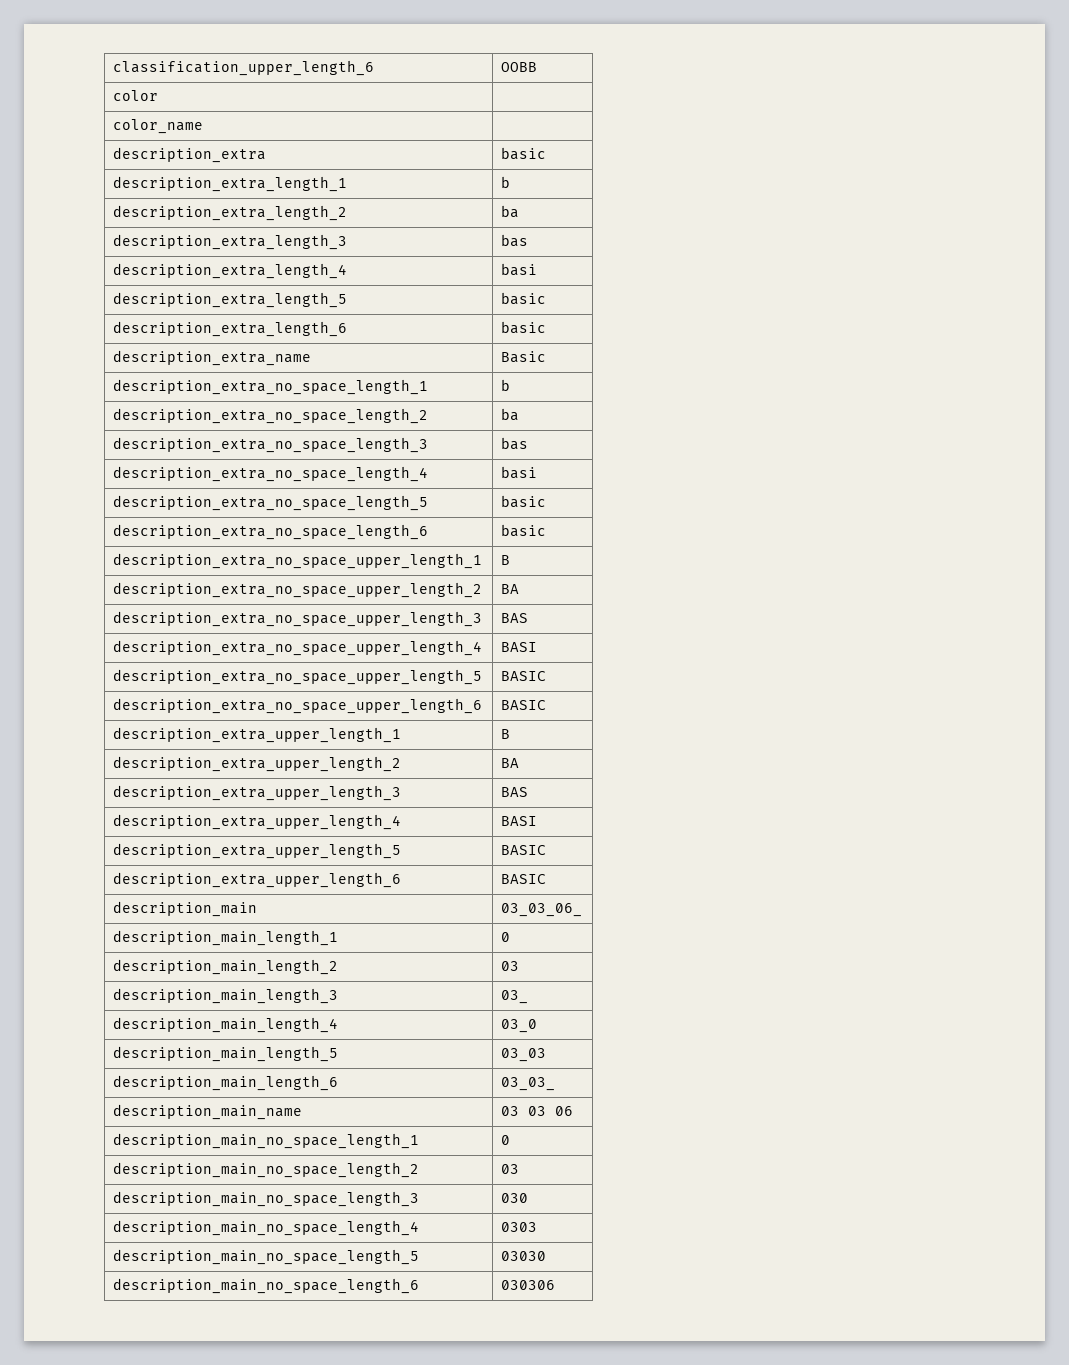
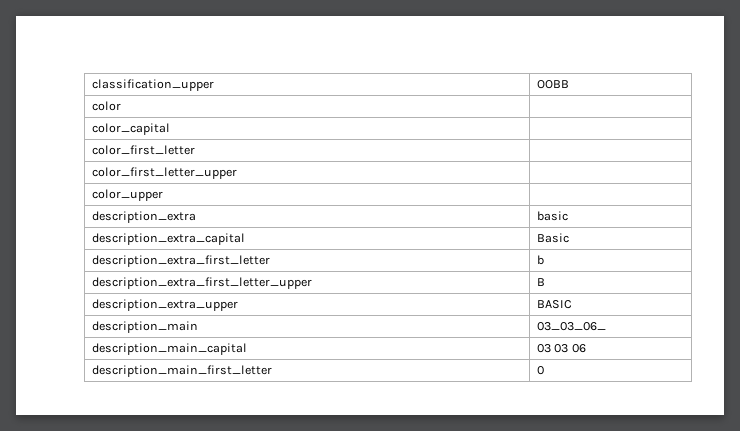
[113,60,375,76] classification_upper_length_6 -> [91,79,214,91] classification_upper
[113,119,204,134] [113,147,267,163] [501,147,547,160] [113,176,348,192] [501,176,511,188] [113,205,348,221] [501,205,520,218] [113,234,348,250] [501,234,529,247] [113,263,348,279] [501,263,538,276] [113,292,348,308] [501,292,547,305] [113,321,348,337] [501,321,547,334] [113,350,312,366] [501,351,547,363] [113,379,429,395] [501,379,511,391] [113,408,429,424] [501,408,520,421] [113,437,429,453] [501,437,529,450] [113,466,429,482] [501,466,538,479] [113,495,429,511] [501,495,547,508] [113,524,429,540] [501,524,547,537] [113,553,483,569] [501,555,511,565] [113,582,483,598] [501,584,520,594] [113,611,483,627] [501,613,529,623] [113,640,483,656] [501,642,538,652] [113,669,483,685] [501,671,547,681] [113,698,483,714] [501,700,547,710] [113,727,402,743] [501,729,511,739] [113,756,402,772] [501,758,520,768] [113,785,402,801] [501,787,529,797] [113,814,402,830] [501,816,538,826] [113,843,402,859] [501,845,547,855] [113,872,402,888] [501,874,547,884] [113,901,258,917] [501,903,583,917] [113,930,339,946] [501,932,511,942] [113,959,339,975] [501,961,520,971] [113,988,339,1004] [501,990,529,1004] [113,1017,339,1033] [501,1019,538,1033] [113,1046,339,1062] [501,1048,547,1062] [113,1075,339,1091] [501,1077,556,1091] [113,1104,303,1120] color_name | // description_extra | basic // description_extra_length_1 | b // description_extra_length_2 | ba // description_extra_length_3 | bas // description_extra_length_4 | basi // description_extra_length_5 | basic // description_extra_length_6 | basic // description_extra_name | Basic // description_extra_no_space_length_1 | b // description_extra_no_space_length_2 | ba // description_extra_no_space_length_3 | bas // description_extra_no_space_length_4 | basi // description_extra_no_space_length_5 | basic // description_extra_no_space_length_6 | basic // description_extra_no_space_upper_length_1 | B // description_extra_no_space_upper_length_2 | BA // description_extra_no_space_upper_length_3 | BAS // description_extra_no_space_upper_length_4 | BASI // description_extra_no_space_upper_length_5 | BASIC // description_extra_no_space_upper_length_6 | BASIC // description_extra_upper_length_1 | B // description_extra_upper_length_2 | BA // description_extra_upper_length_3 | BAS // description_extra_upper_length_4 | BASI // description_extra_upper_length_5 | BASIC // description_extra_upper_length_6 | BASIC // description_main | 03_03_06_ // description_main_length_1 | 0 // description_main_length_2 | 03 // description_main_length_3 | 03_ // description_main_length_4 | 03_0 // description_main_length_5 | 03_03 // description_main_length_6 | 03_03_ // description_main_name -> [91,123,170,135] [91,145,195,155] [91,167,237,179] [91,189,163,201] [91,211,196,223] [536,211,568,221] [91,233,245,245] [536,233,569,243] [91,255,270,267] [536,255,544,265] [91,277,312,289] [536,278,545,286] [91,299,238,311] [536,300,572,309] [91,321,198,333] [536,322,606,331] [91,343,247,355] color_capital | // color_first_letter | // color_first_letter_upper | // color_upper | // description_extra | basic // description_extra_capital | Basic // description_extra_first_letter | b // description_extra_first_letter_upper | B // description_extra_upper | BASIC // description_main | 03_03_06_ // description_main_capital
[113,1133,420,1149] [501,1135,511,1145] [113,1162,420,1178] [501,1164,520,1174] [113,1191,420,1207] [501,1193,529,1203] [113,1220,420,1236] [501,1222,538,1232] [113,1249,420,1265] [501,1251,547,1261] [113,1278,420,1294] [501,1280,556,1290] description_main_no_space_length_1 | 0 // description_main_no_space_length_2 | 03 // description_main_no_space_length_3 | 030 // description_main_no_space_length_4 | 0303 // description_main_no_space_length_5 | 03030 // description_main_no_space_length_6 | 030306 -> [91,365,272,377] [536,366,544,375] description_main_first_letter | 0

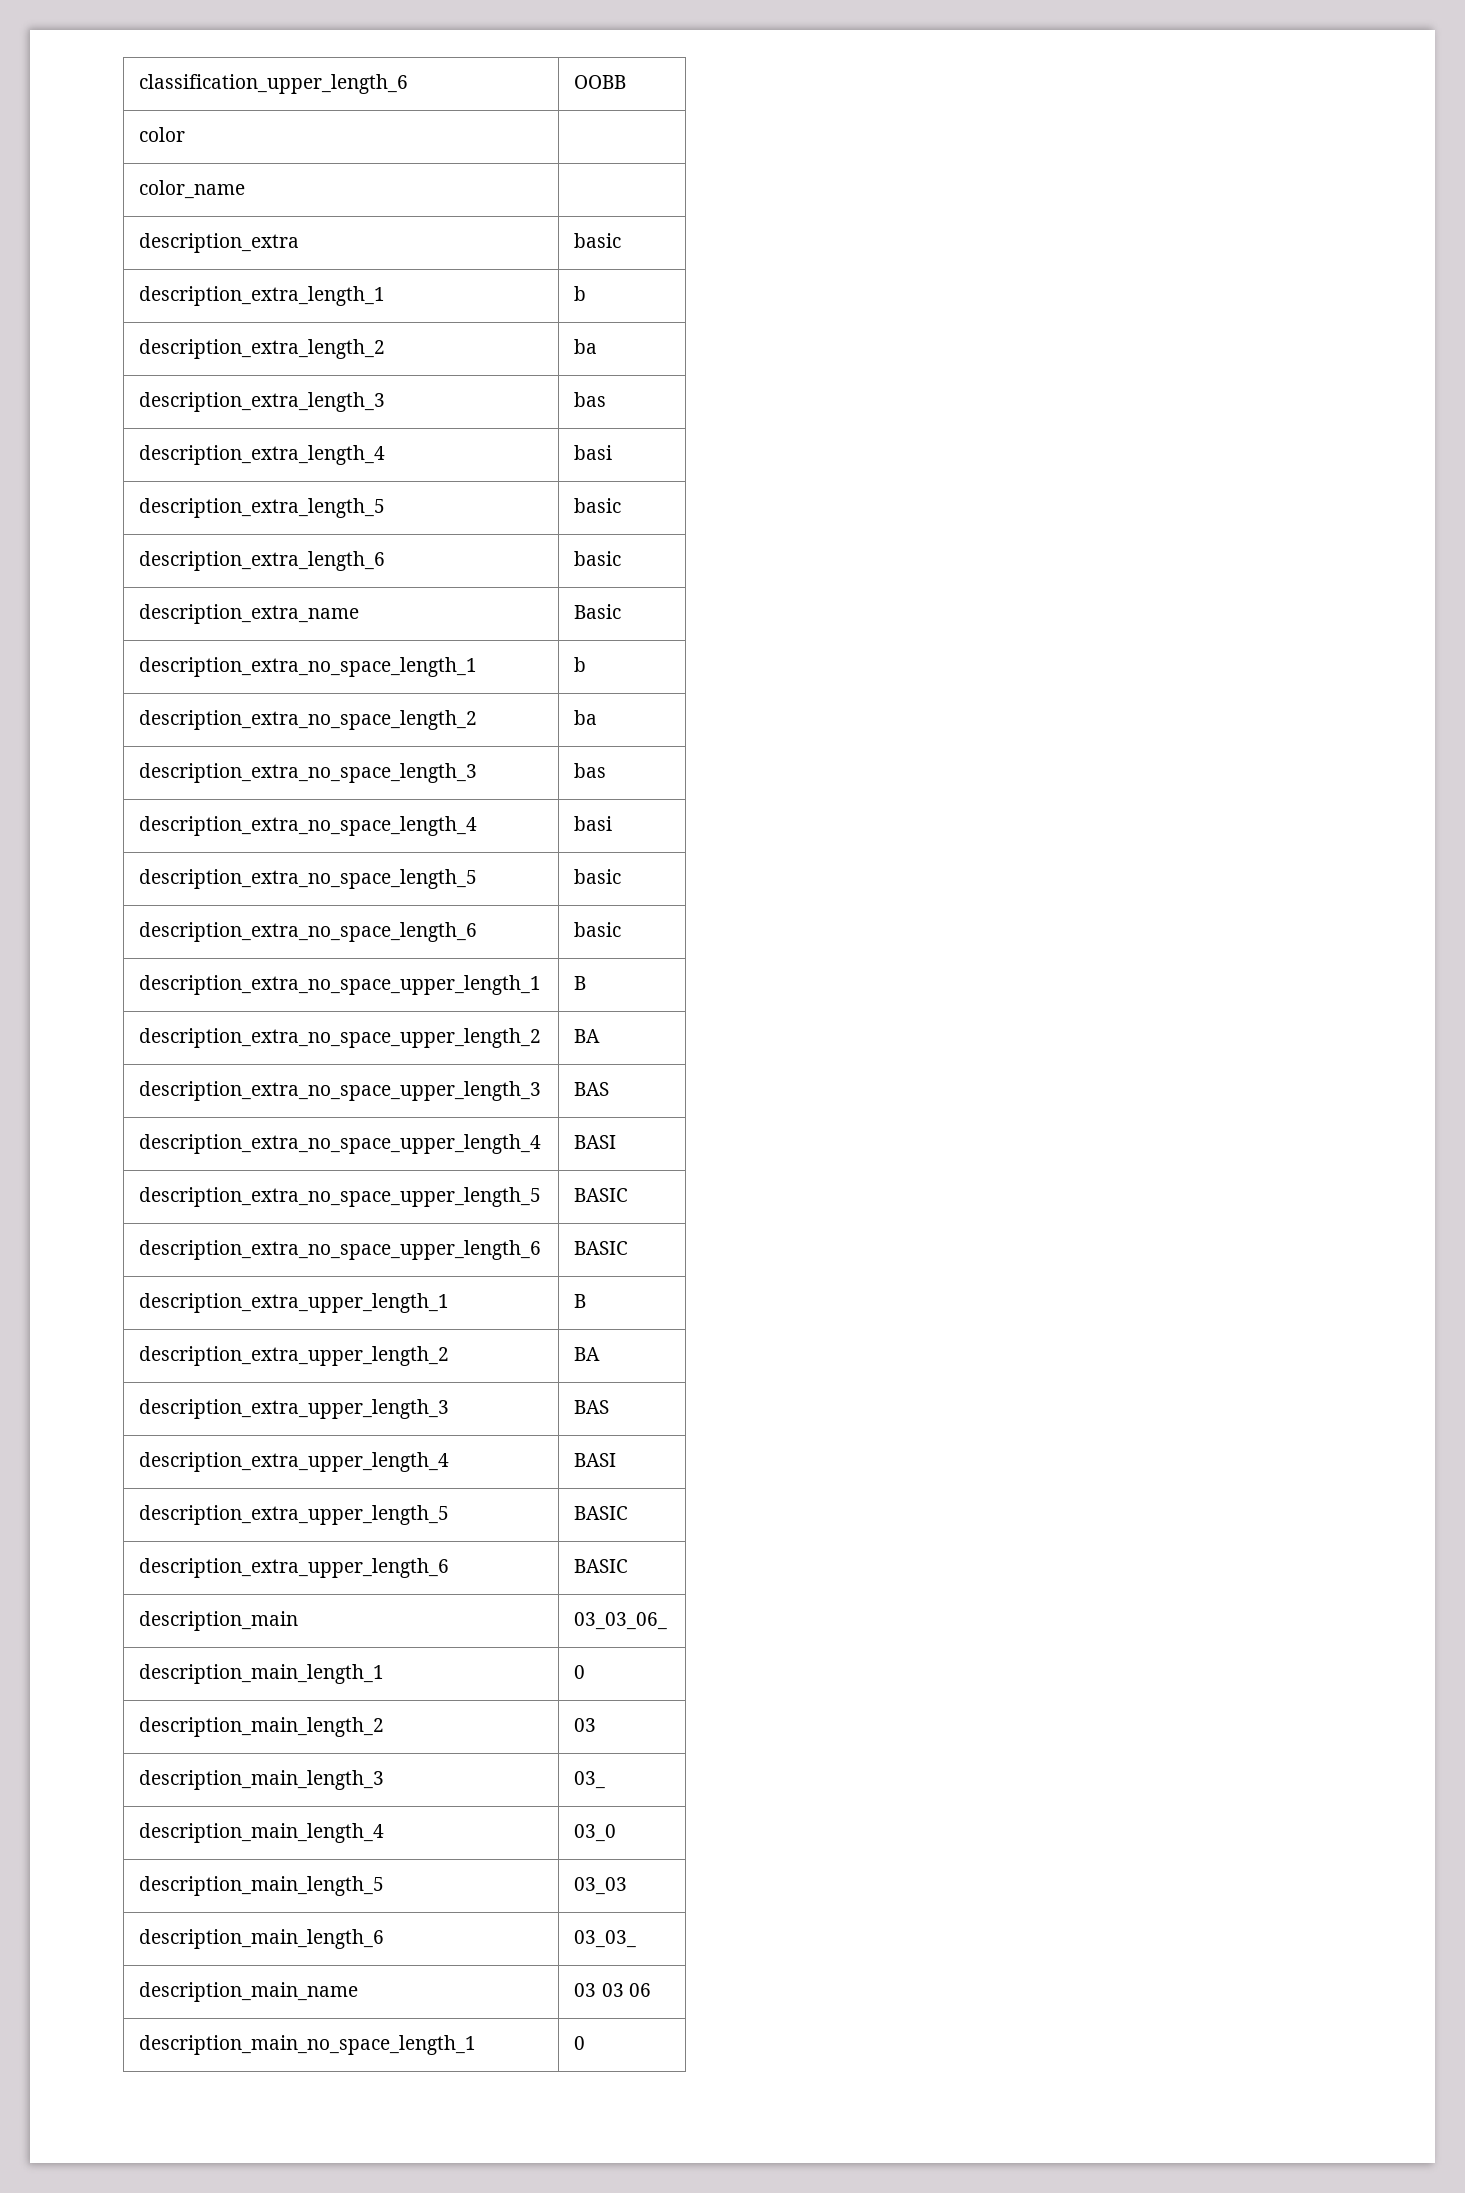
[91,79,214,91] classification_upper -> [139,74,409,94] classification_upper_length_6
[91,123,170,135] [91,145,195,155] [91,167,237,179] [91,189,163,201] [91,211,196,223] [536,211,568,221] [91,233,245,245] color_capital | // color_first_letter | // color_first_letter_upper | // color_upper | // description_extra | basic // description_extra_capital -> [139,180,246,199] [139,233,300,253] [574,233,622,248] [139,286,386,306] [574,286,587,301] [139,339,386,359] [574,339,598,354] [139,392,386,412] [574,392,607,407] [139,445,386,465] [574,445,613,460] [139,498,386,518] [574,498,622,513] [139,551,386,571] [574,551,622,566] [139,604,360,624] color_name | // description_extra | basic // description_extra_length_1 | b // description_extra_length_2 | ba // description_extra_length_3 | bas // description_extra_length_4 | basi // description_extra_length_5 | basic // description_extra_length_6 | basic // description_extra_name
[91,255,270,267] [536,255,544,265] [91,277,312,289] [536,278,545,286] [91,299,238,311] [536,300,572,309] [91,321,198,333] [536,322,606,331] [91,343,247,355] description_extra_first_letter | b // description_extra_first_letter_upper | B // description_extra_upper | BASIC // description_main | 03_03_06_ // description_main_capital -> [139,657,478,677] [574,657,587,672] [139,710,478,730] [574,710,598,725] [139,763,478,783] [574,763,607,778] [139,816,478,836] [574,816,613,831] [139,869,478,889] [574,869,622,884] [139,922,478,942] [574,922,622,937] [139,975,542,995] [574,976,587,990] [139,1028,542,1048] [574,1029,601,1043] [139,1081,542,1101] [574,1082,610,1096] [139,1134,542,1154] [574,1135,617,1149] [139,1187,542,1207] [574,1188,629,1202] [139,1240,542,1260] [574,1241,629,1255] [139,1293,450,1313] [574,1294,587,1308] [139,1346,450,1366] [574,1347,601,1361] [139,1399,450,1419] [574,1400,610,1414] [139,1452,450,1472] [574,1453,617,1467] [139,1505,450,1525] [574,1506,629,1520] [139,1558,450,1578] [574,1559,629,1573] [139,1611,299,1631] [574,1612,668,1630] [139,1664,385,1684] [574,1665,586,1679] [139,1717,385,1737] [574,1718,597,1732] [139,1770,385,1790] [574,1771,606,1789] [139,1823,385,1843] [574,1824,617,1842] [139,1876,385,1896] [574,1877,628,1895] [139,1929,385,1949] [574,1930,637,1948] [139,1982,359,2002] description_extra_no_space_length_1 | b // description_extra_no_space_length_2 | ba // description_extra_no_space_length_3 | bas // description_extra_no_space_length_4 | basi // description_extra_no_space_length_5 | basic // description_extra_no_space_length_6 | basic // description_extra_no_space_upper_length_1 | B // description_extra_no_space_upper_length_2 | BA // description_extra_no_space_upper_length_3 | BAS // description_extra_no_space_upper_length_4 | BASI // description_extra_no_space_upper_length_5 | BASIC // description_extra_no_space_upper_length_6 | BASIC // description_extra_upper_length_1 | B // description_extra_upper_length_2 | BA // description_extra_upper_length_3 | BAS // description_extra_upper_length_4 | BASI // description_extra_upper_length_5 | BASIC // description_extra_upper_length_6 | BASIC // description_main | 03_03_06_ // description_main_length_1 | 0 // description_main_length_2 | 03 // description_main_length_3 | 03_ // description_main_length_4 | 03_0 // description_main_length_5 | 03_03 // description_main_length_6 | 03_03_ // description_main_name
[91,365,272,377] description_main_first_letter -> [139,2035,477,2055] description_main_no_space_length_1

